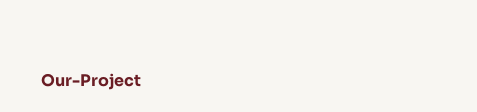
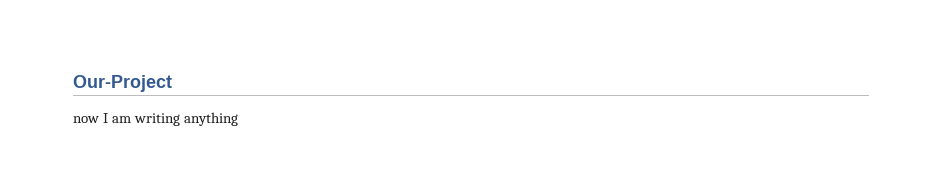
(141, 81) none -> [73,112,238,126] // now I am writing anything

